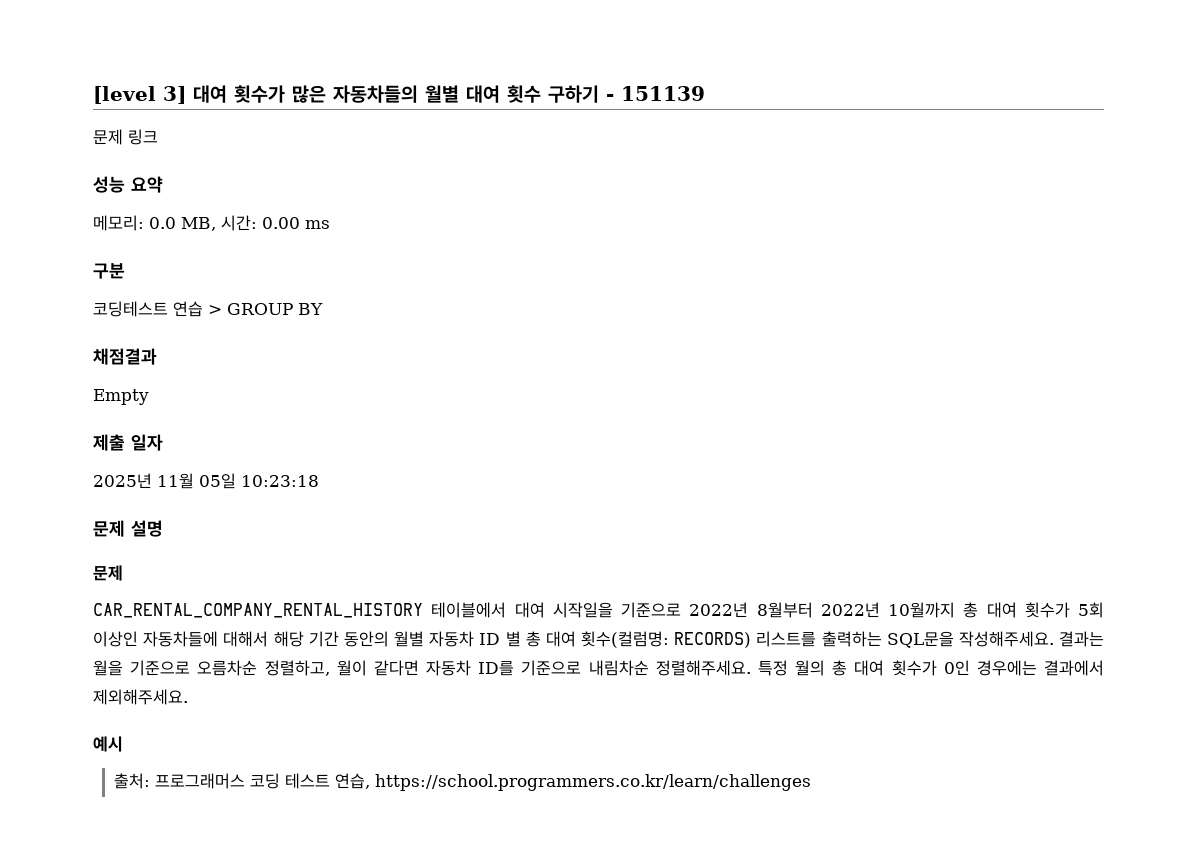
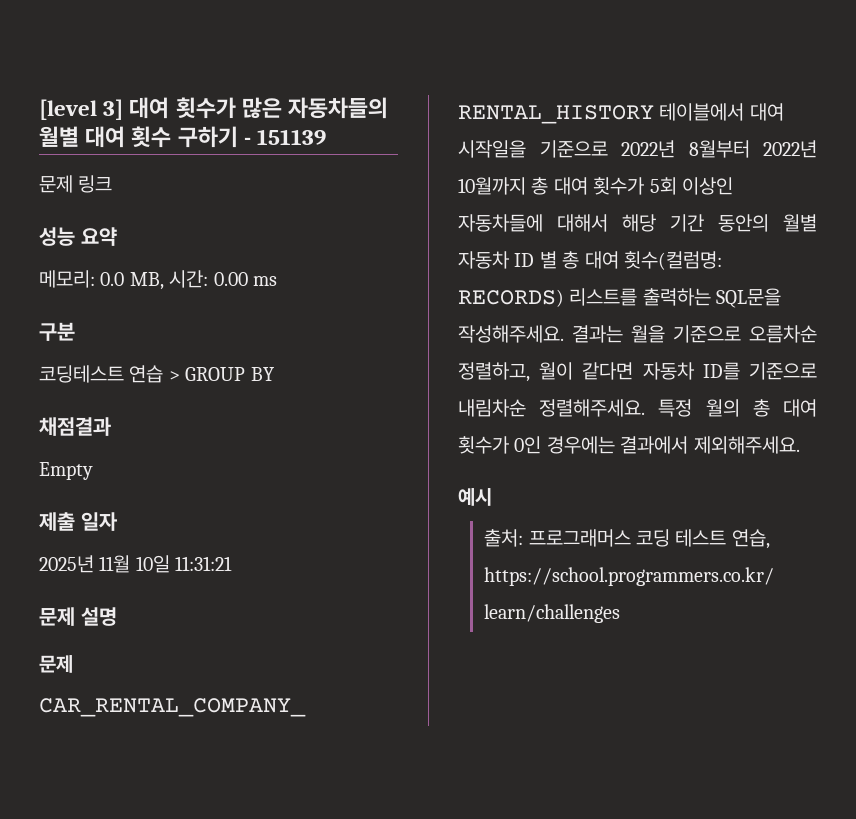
[199,473,319,489] 05일 10:23:18 -> [135,555,233,573] 10일 11:31:21

